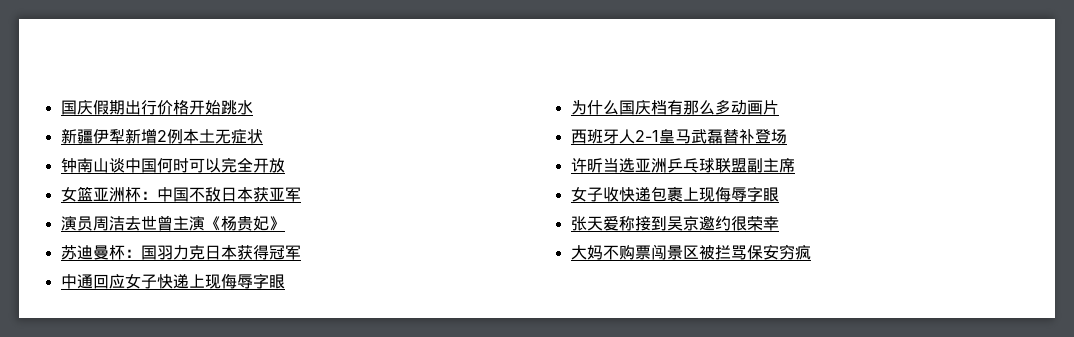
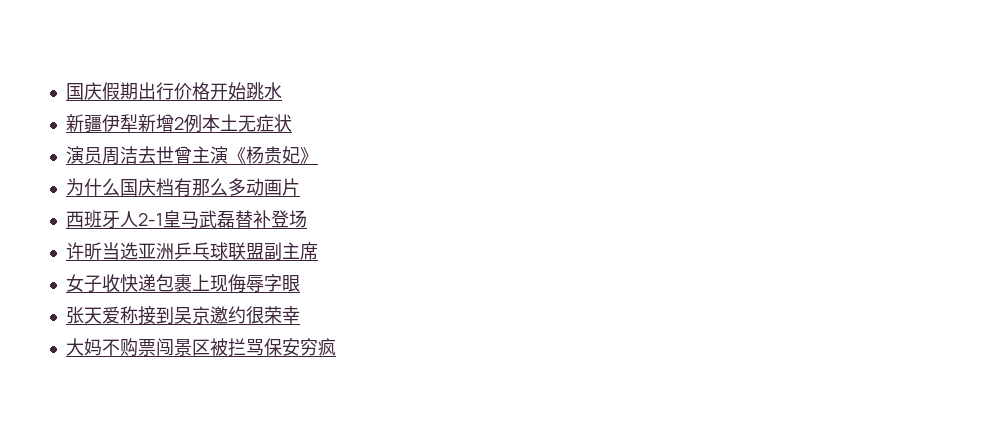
[60,157,285,173] [60,186,301,202] // 钟南山谈中国何时可以完全开放 // 女篮亚洲杯：中国不敌日本获亚军 -> (292, 123) none
[60,245,301,260] [60,273,285,289] // 苏迪曼杯：国羽力克日本获得冠军 // 中通回应女子快递上现侮辱字眼 -> (318, 155) none

